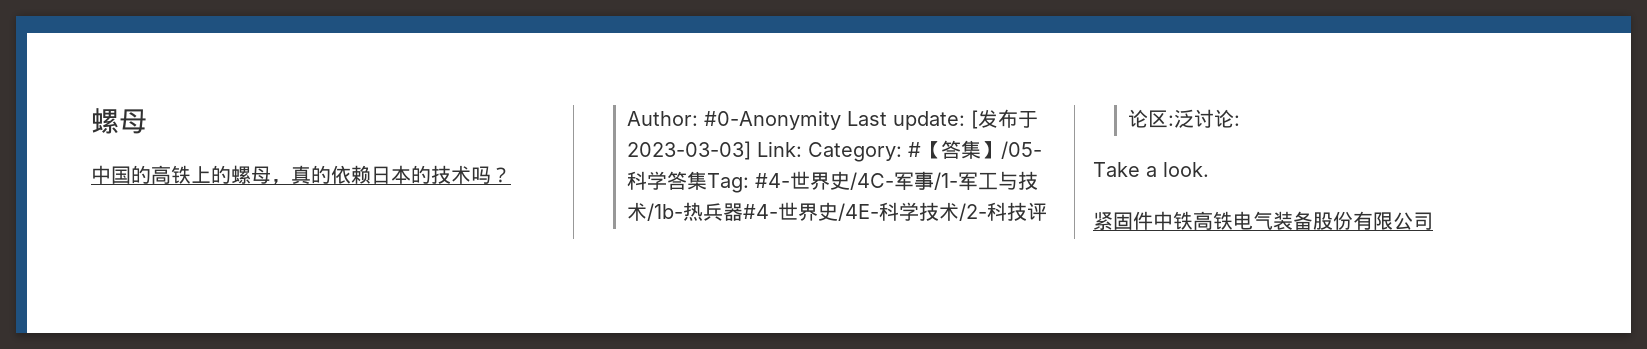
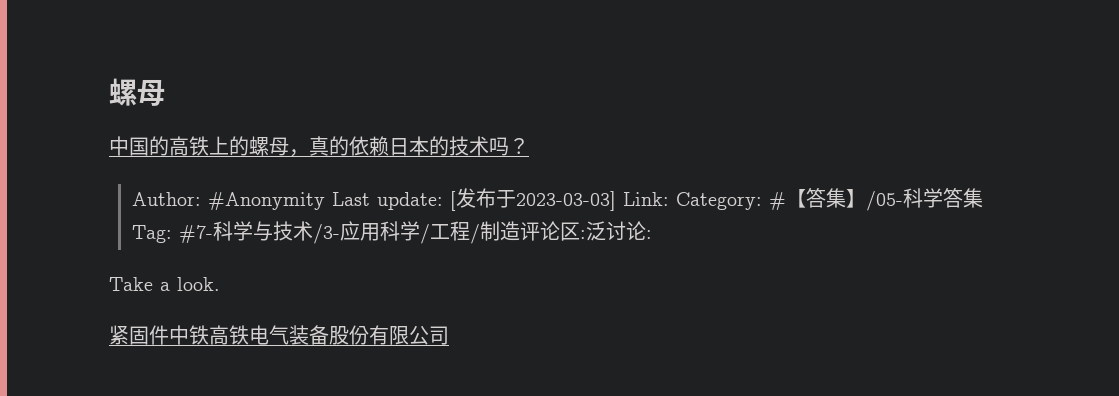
[703,110,841,130] #0-Anonymity -> [207,192,325,210] #Anonymity
[754,171,1038,190] [626,202,1027,221] #4-世界史/4C-军事/1-军工与技术/1b-热兵器#4-世界史/4E-科学技术/2-科技 -> [178,221,520,244] #7-科学与技术/3-应用科学/工程/制造

